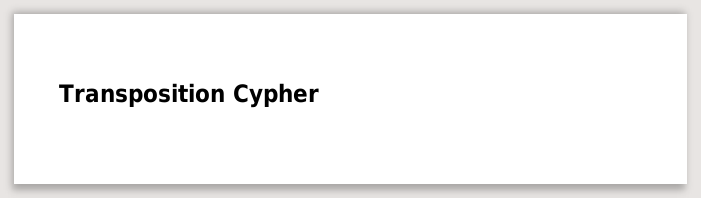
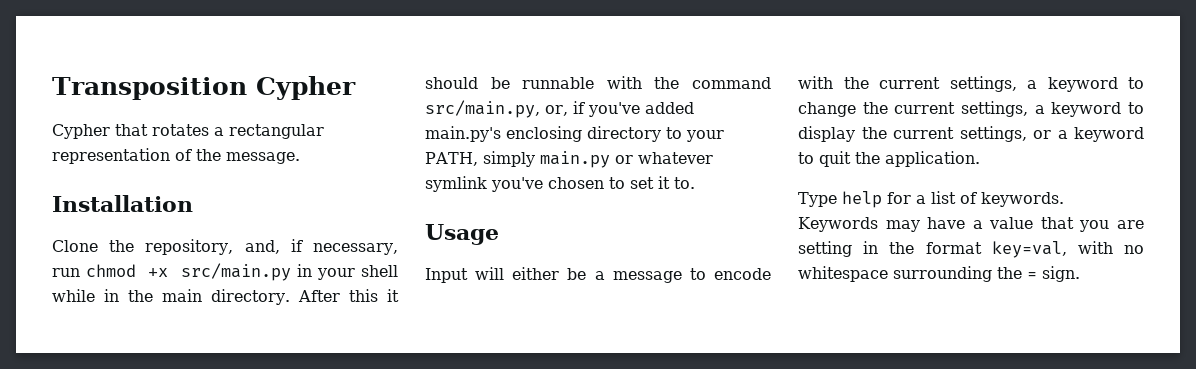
(319, 95) none -> [52,124,324,139] [52,148,300,164] [52,195,193,212] [52,239,399,255] [52,263,398,281] [52,289,399,305] [425,76,771,89] [425,100,694,118] [425,126,724,142] [425,151,713,168] [425,176,695,192] [425,224,499,245] [425,267,771,283] [798,76,1144,92] [798,101,1144,117] [798,126,1144,142] [798,151,980,167] [798,191,1064,208] [798,217,1144,232] [798,241,1144,258] [798,266,1080,282] // Cypher that rotates a rectangular representation of the message. // Installation // Clone the repository, and, if necessary, run chmod +x src/main.py in your shell while in the main directory. After this it should be runnable with the command src/main.py, or, if you've added main.py's enclosing directory to your PATH, simply main.py or whatever symlink you've chosen to set it to. // Usage // Input will either be a message to encode with the current settings, a keyword to change the current settings, a keyword to display the current settings, or a keyword to quit the application. // Type help for a list of keywords. Keywords may have a value that you are setting in the format key=val, with no whitespace surrounding the = sign.

